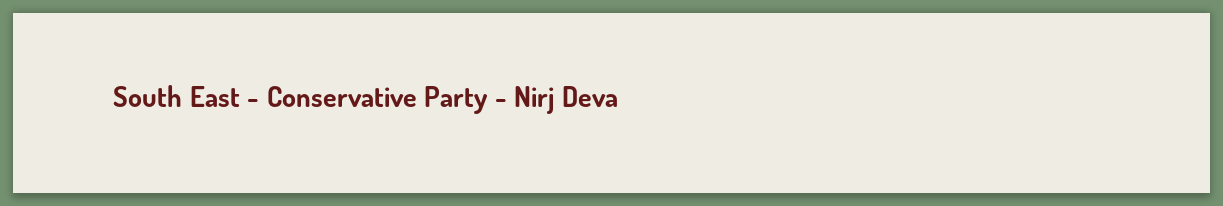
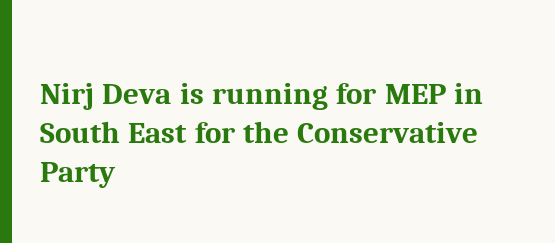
[113,85,618,114] South East - Conservative Party - Nirj Deva -> [40,83,484,110] [40,121,479,143] [40,162,116,188] Nirj Deva is running for MEP in South East for the Conservative Party

